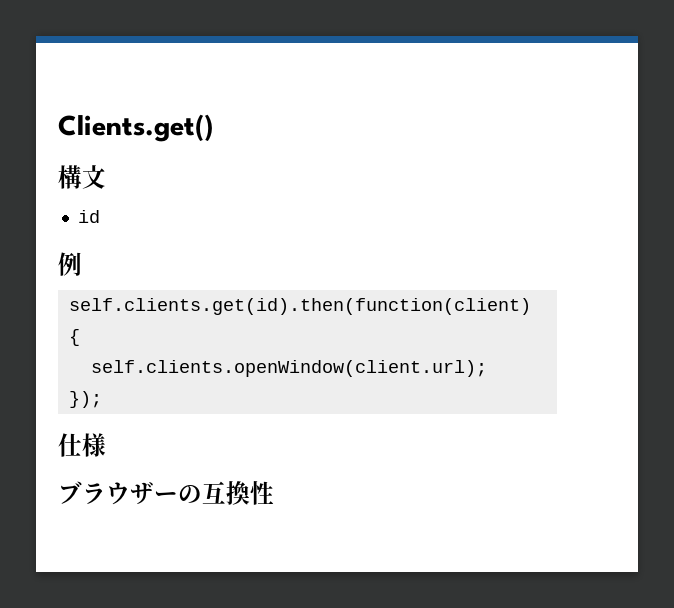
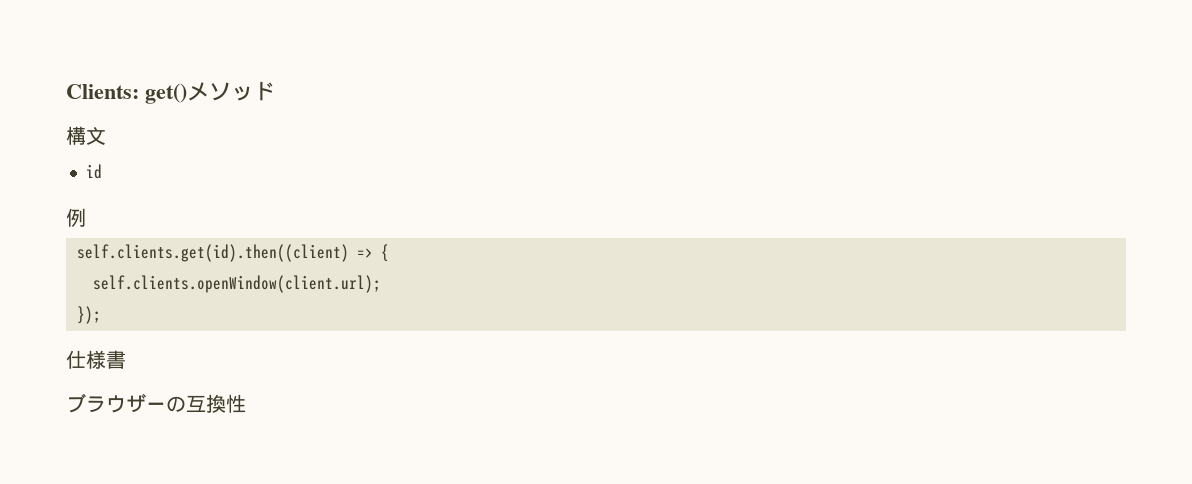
[58,114,213,142] Clients.get() -> [66,81,275,104] Clients: get()メソッド
[68,298,531,315] self.clients.get(id).then(function(client) -> [76,244,373,262] self.clients.get(id).then((client) =>
(106, 445) none -> [106,350,126,369] 書

